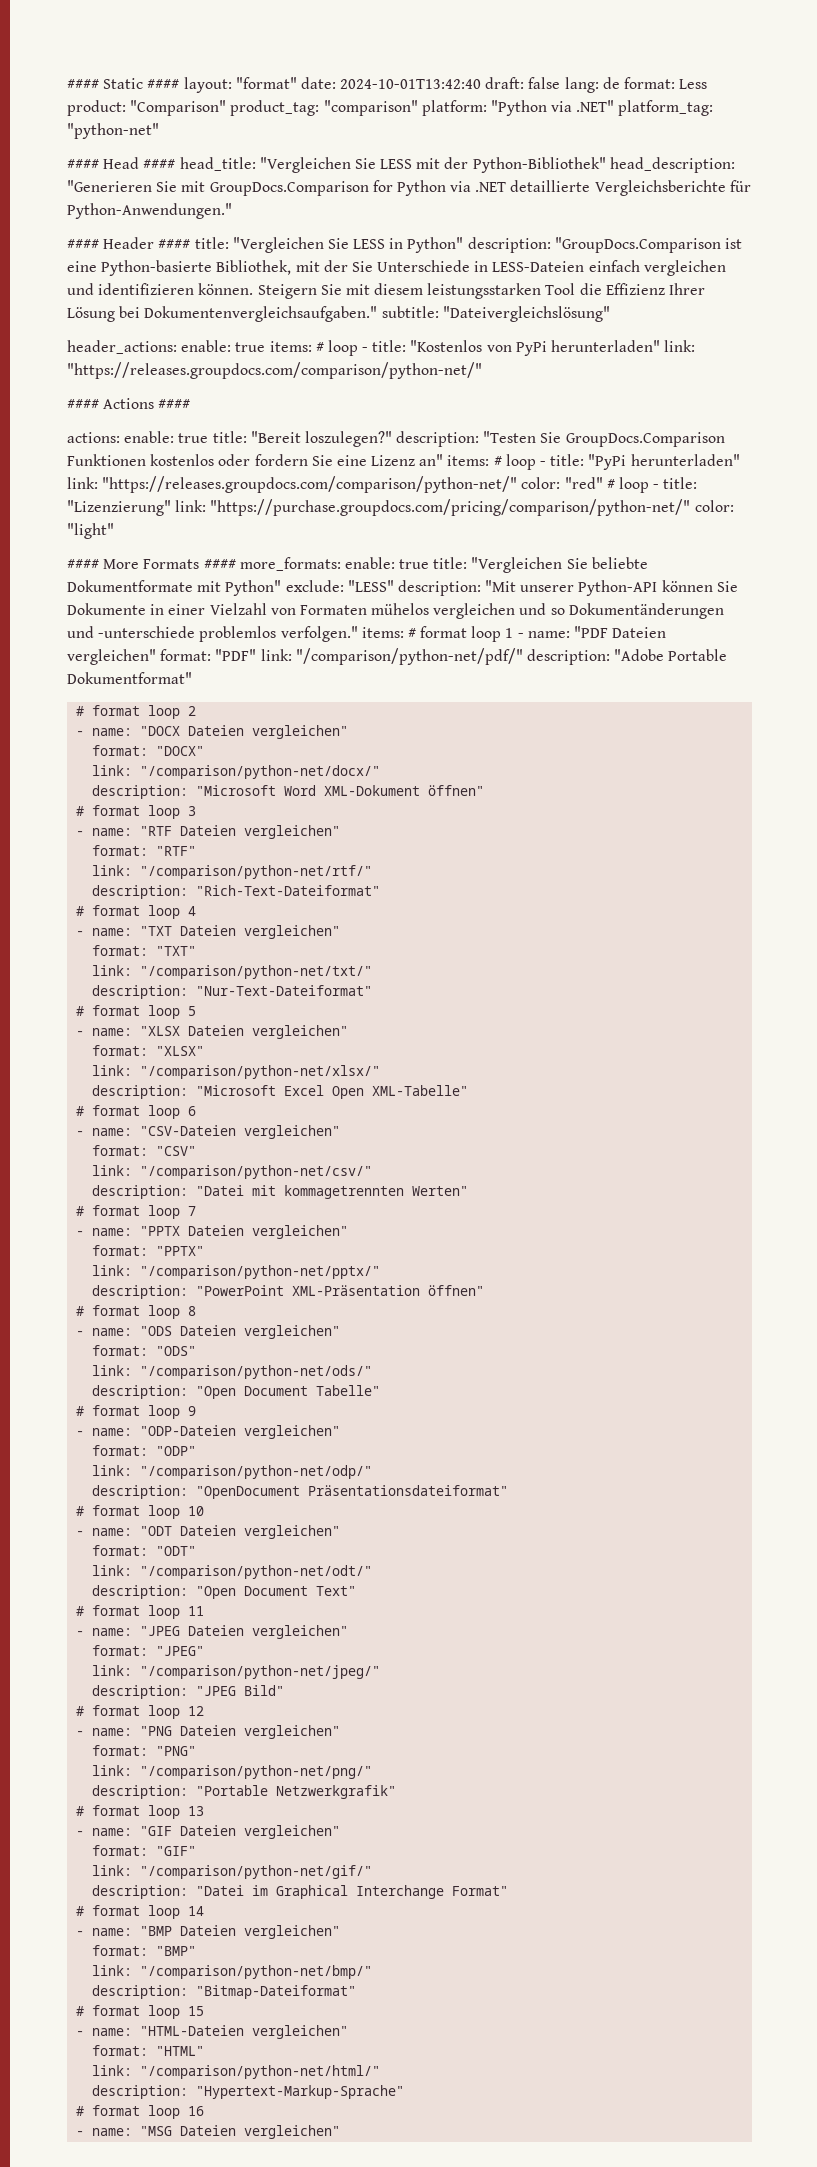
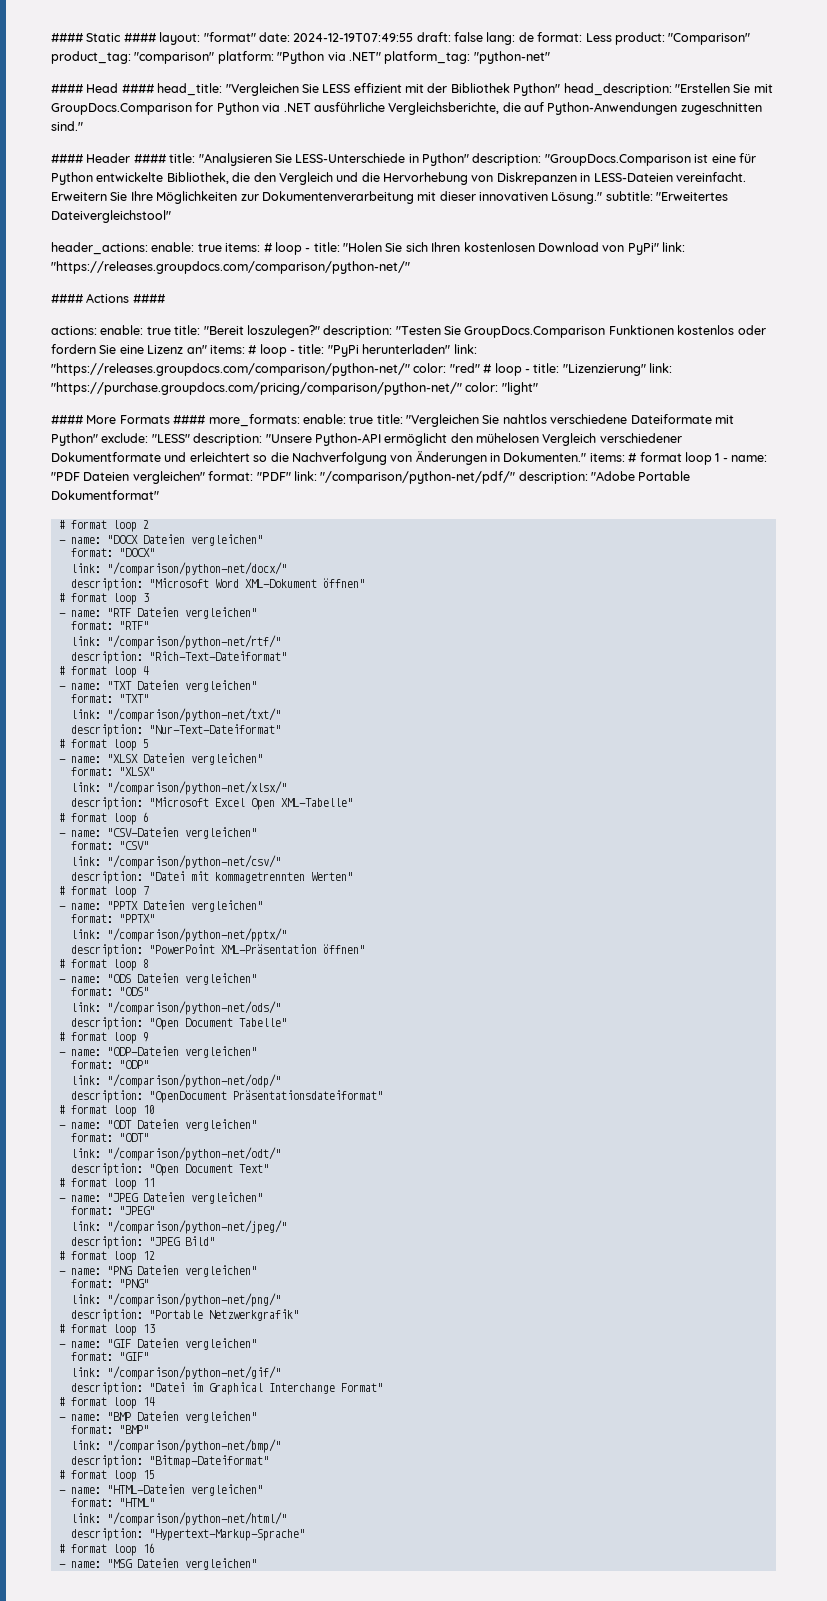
[340,79,482,89] 2024-10-01T13:42:40 -> [293,33,414,42] 2024-12-19T07:49:55
[416,157,735,173] [67,180,152,192] mit der Python-Bibliothek" head_description: "Generieren -> [353,83,730,96] effizient mit der Bibliothek Python" head_description: "Erstellen
[510,180,751,196] [67,203,232,219] detaillierte Vergleichsberichte für Python-Anwendungen." -> [313,102,762,115] [51,121,83,131] ausführliche Vergleichsberichte, die auf Python-Anwendungen zugeschnitten sind."
[232,237,386,253] "Vergleichen Sie LESS -> [198,153,406,166] "Analysieren Sie LESS-Unterschiede
[101,260,726,276] [67,283,706,299] [67,306,610,322] Python-basierte Bibliothek, mit der Sie Unterschiede in LESS-Dateien einfach vergleichen und identifizieren können. Steigern Sie mit diesem leistungsstarken Tool die Effizienz Ihrer Lösung bei Dokumentenvergleichsaufgaben." subtitle: "Dateivergleichslösung" -> [738,153,756,163] [51,172,746,185] [51,191,729,204] [51,210,171,223] für Python entwickelte Bibliothek, die den Vergleich und die Hervorhebung von Diskrepanzen in LESS-Dateien vereinfacht. Erweitern Sie Ihre Möglichkeiten zur Dokumentenverarbeitung mit dieser innovativen Lösung." subtitle: "Erweitertes Dateivergleichstool"
[410,340,661,356] "Kostenlos von PyPi herunterladen" -> [343,242,659,255] "Holen Sie sich Ihren kostenlosen Download von PyPi"
[591,557,648,569] [67,580,193,592] beliebte Dokumentformate -> [502,414,712,424] nahtlos verschiedene Dateiformate
[485,580,738,596] [67,603,724,619] [67,626,358,642] "Mit unserer Python-API können Sie Dokumente in einer Vielzahl von Formaten mühelos vergleichen und so Dokumentänderungen und -unterschiede problemlos verfolgen." -> [265,433,682,446] [51,451,587,465] "Unsere Python-API ermöglicht den mühelosen Vergleich verschiedener Dokumentformate und erleichtert so die Nachverfolgung von Änderungen in Dokumenten."

